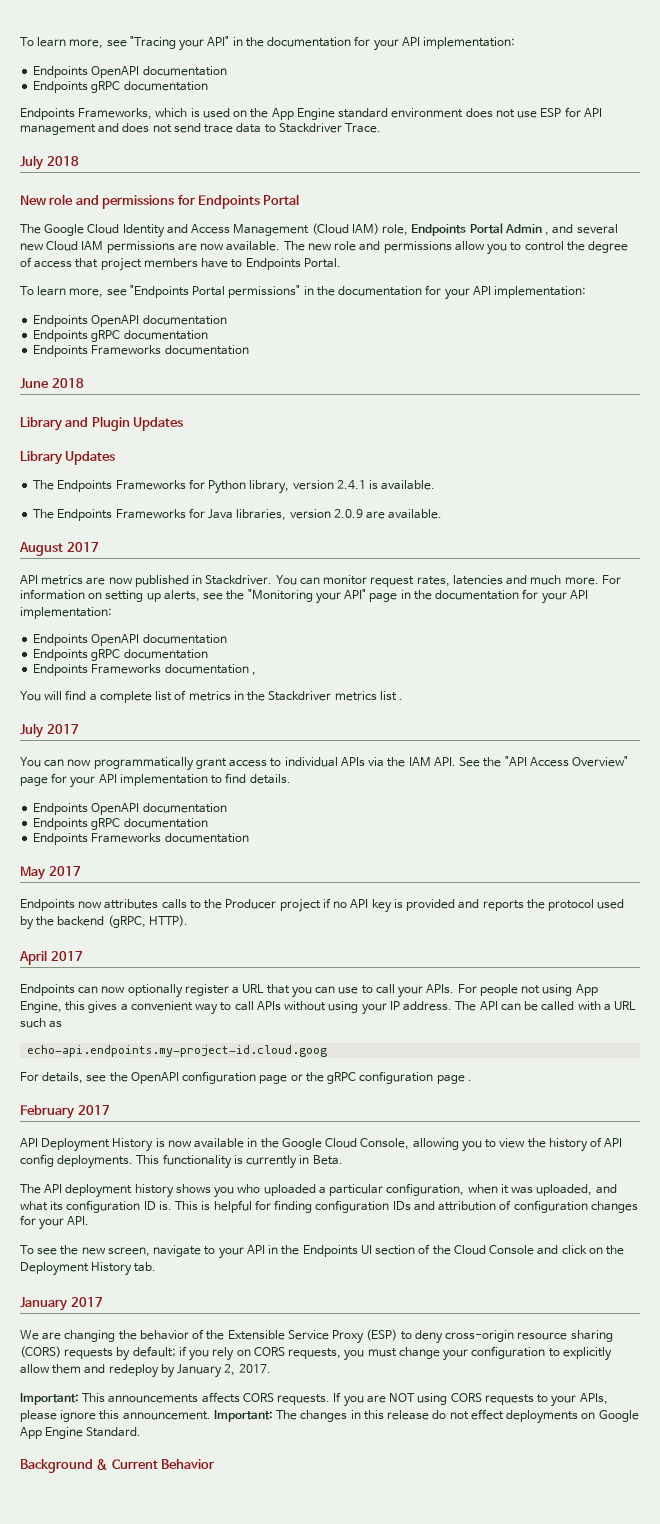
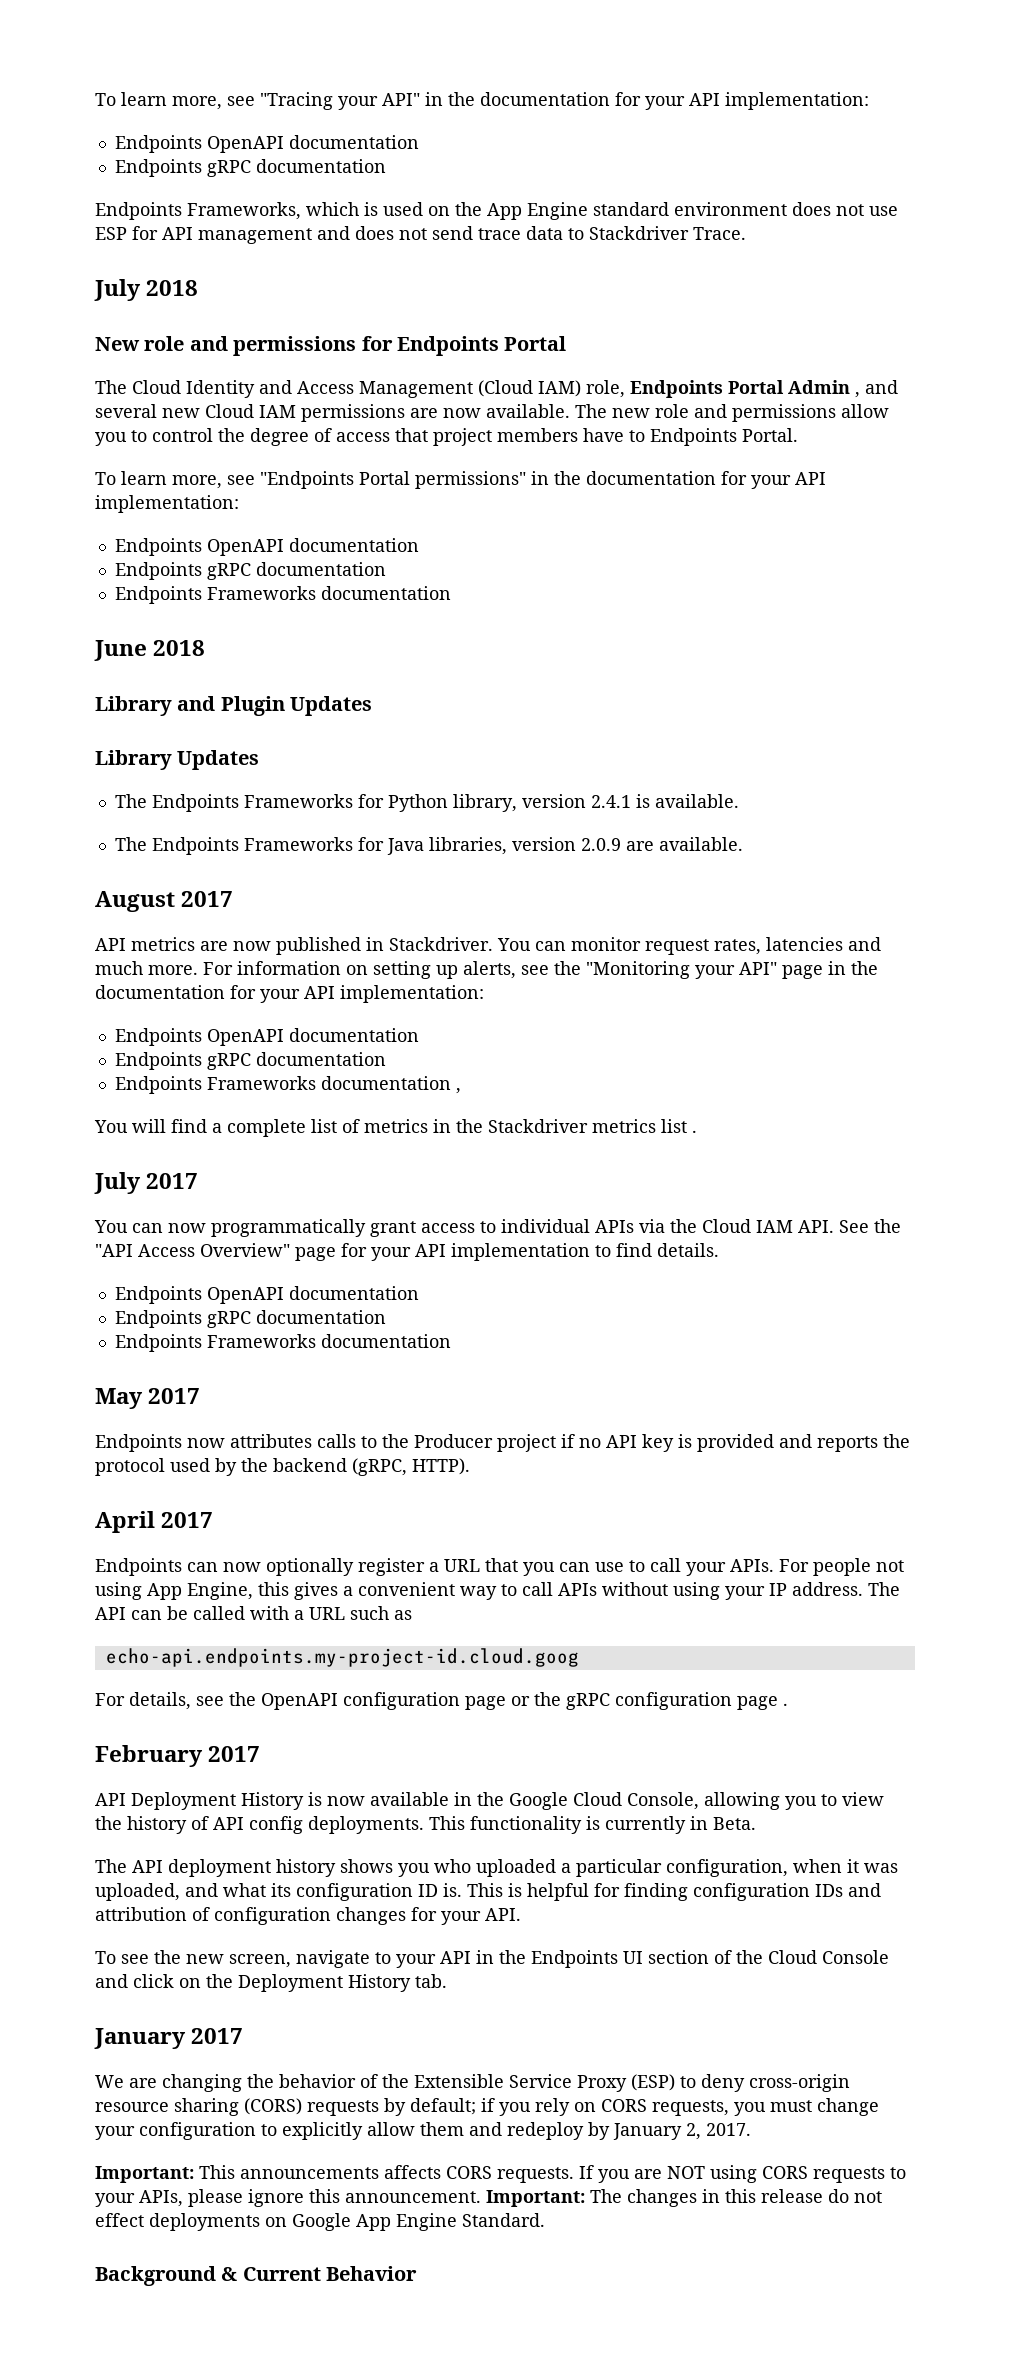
[44,224,85,236] Google -> (127, 387) none
(406, 762) none -> [702,1219,751,1233] Cloud

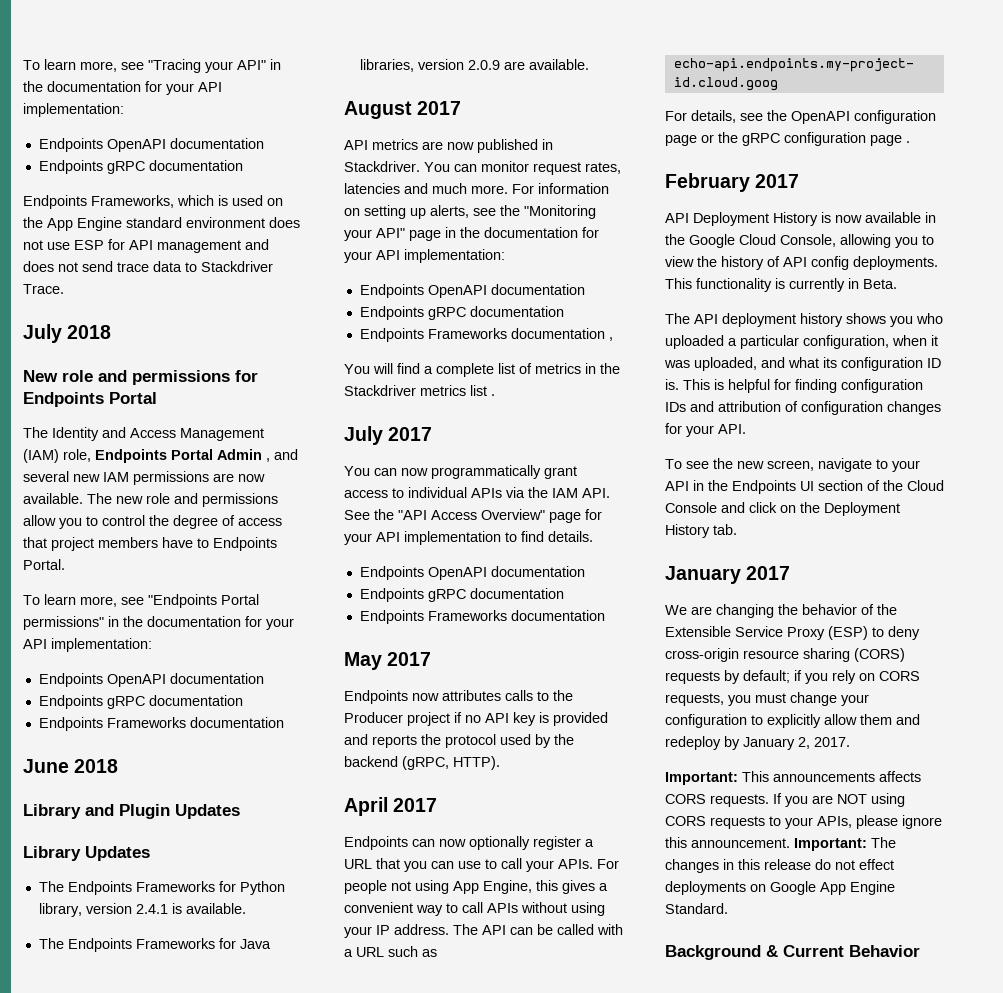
[132,380,181,394] Cloud -> (48, 432) none
[478,380,581,397] (Cloud IAM) -> [23,449,59,463] (IAM)
[205,404,254,418] Cloud -> (100, 478) none
[702,1219,751,1233] Cloud -> (548, 492) none

